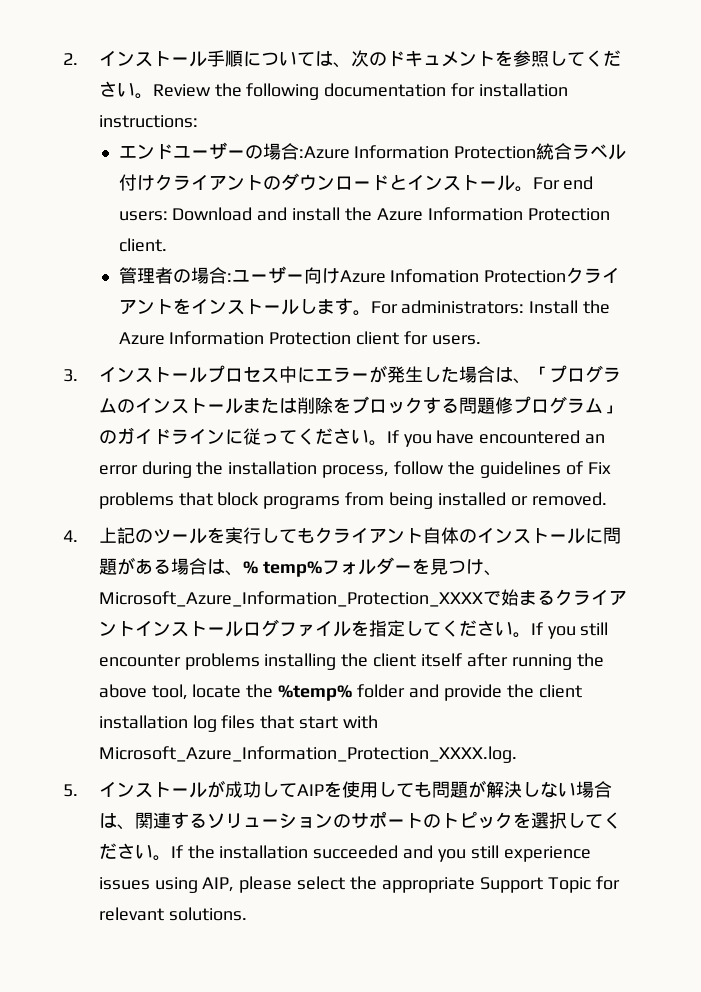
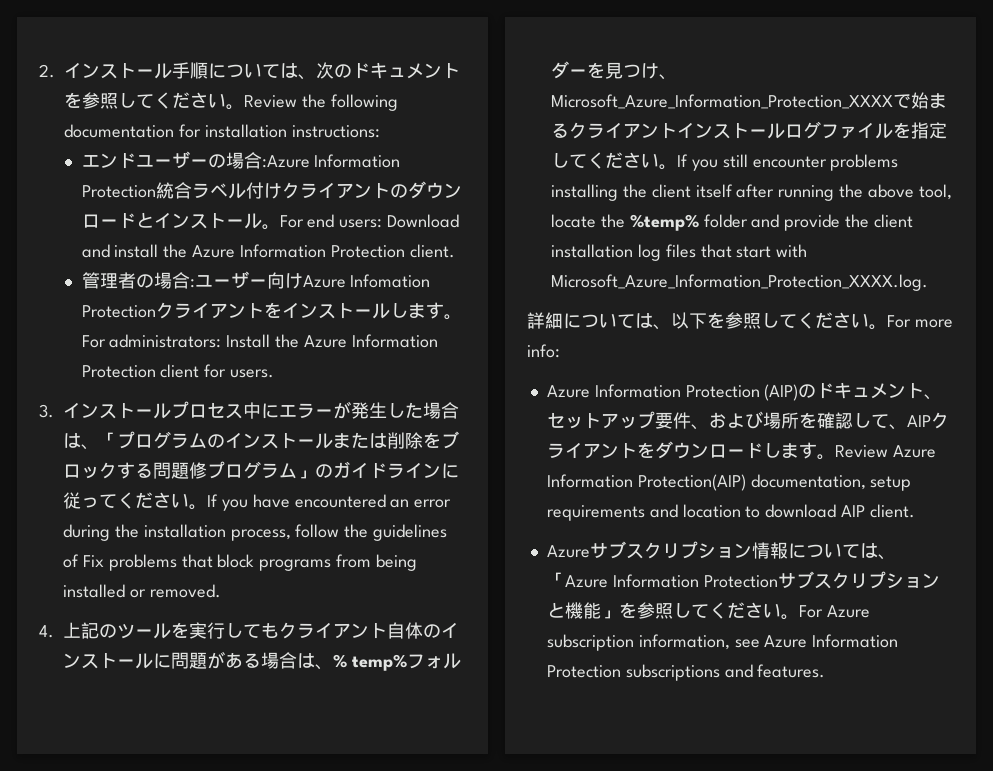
[63,780,612,798] [98,811,621,830] [98,843,591,862] [98,876,620,893] [98,907,247,921] 5.インストールが成功してAIPを使用しても問題が解決しない場合は、関連するソリューションのサポートのトピックを選択してください。If the installation succeeded and you still experience issues using AIP, please select the appropriate Support Topic for relevant solutions. -> [527,312,953,330] [527,344,560,358] [546,382,943,401] [546,411,949,430] [546,441,936,460] [546,474,912,491] [546,504,915,521] [546,541,896,560] [546,571,940,589] [546,602,870,620] [546,634,899,651] [546,664,826,681] 詳細については、以下を参照してください。For more info: // Azure Information Protection (AIP)のドキュメント、セットアップ要件、および場所を確認して、AIPクライアントをダウンロードします。Review Azure Information Protection(AIP) documentation, setup requirements and location to download AIP client. // Azureサブスクリプション情報については、「Azure Information Protectionサブスクリプションと機能」を参照してください。For Azure subscription information, see Azure Information Protection subscriptions and features.

